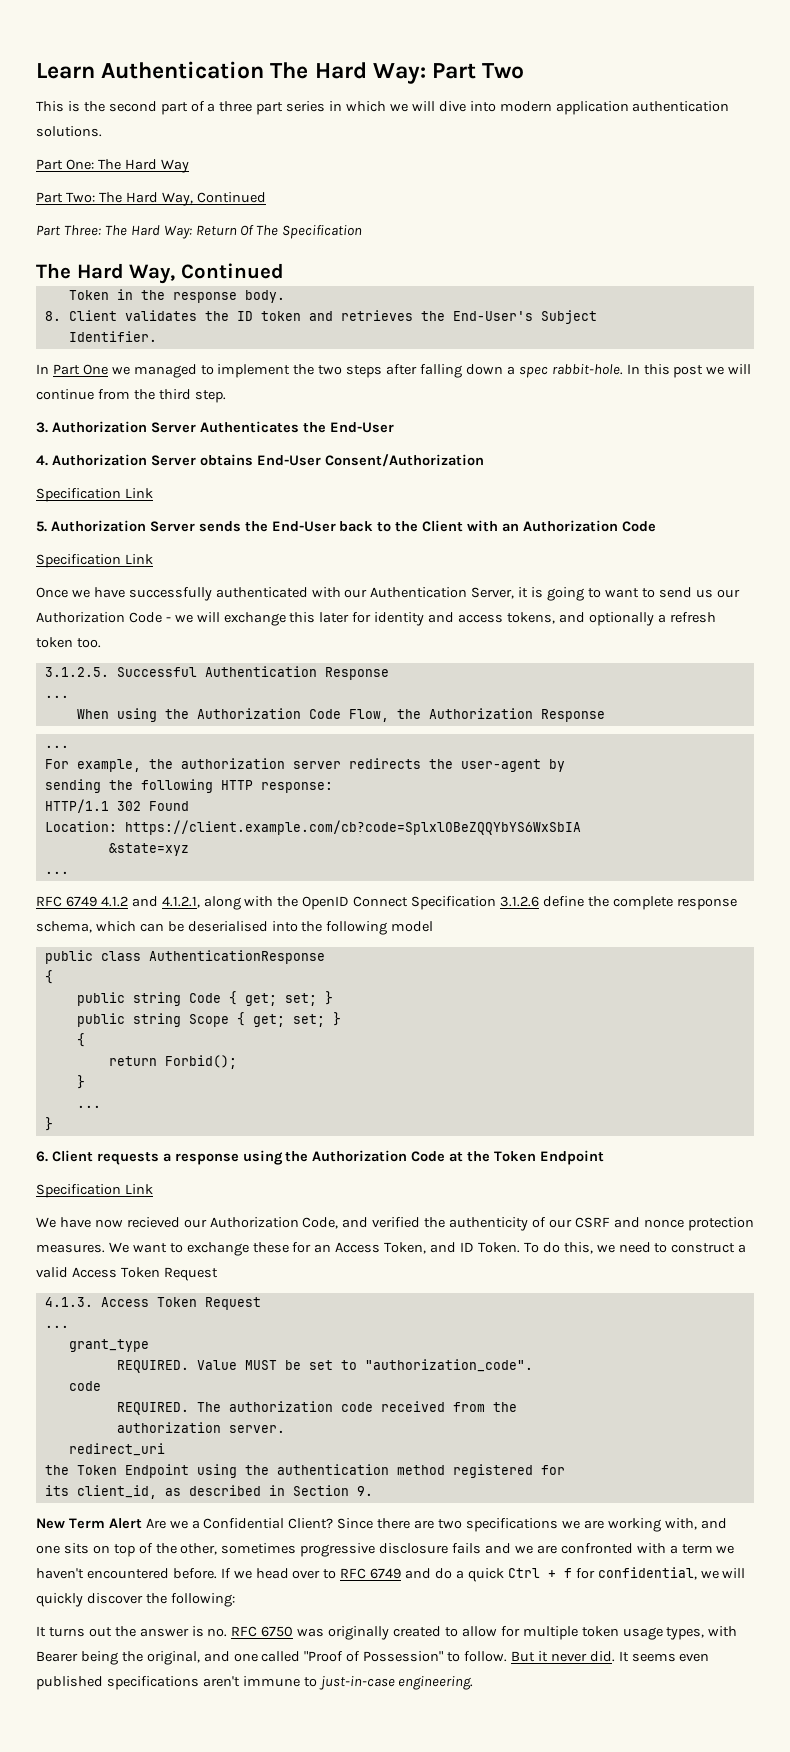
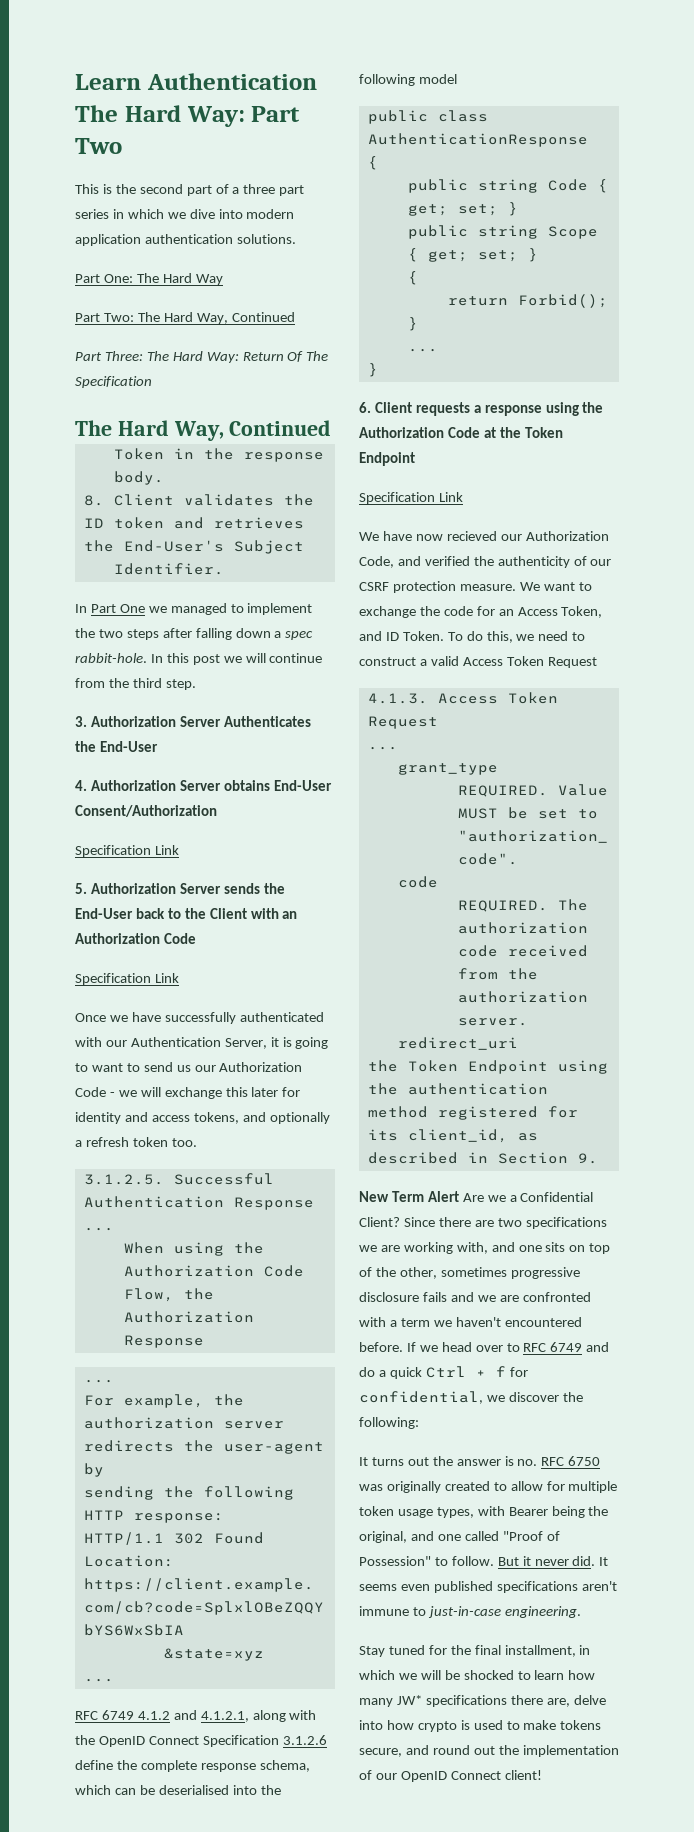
[411,101,435,111] will -> (186, 215) none
[613,1217,754,1231] [36,1244,105,1253] and nonce protection measures. -> [392,581,516,593] protection measure.
[252,1242,289,1253] these -> [419,606,473,616] the code
[722,1568,746,1578] [36,1593,83,1607] will quickly -> (505, 1398) none
(474, 1683) none -> [359,1645,591,1657] [359,1670,596,1680] [359,1695,606,1707] [359,1720,602,1732] [359,1745,619,1757] [359,1770,542,1782] // Stay tuned for the final installment, in which we will be shocked to learn how many JW* specifications there are, delve into how crypto is used to make tokens secure, and round out the implementation of our OpenID Connect client!

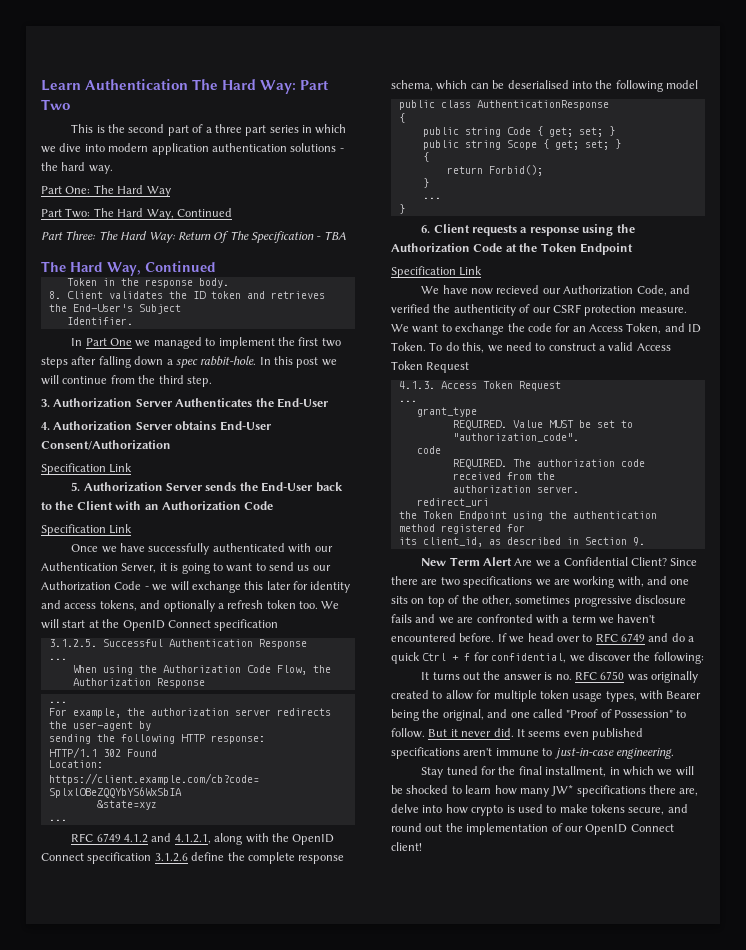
[236,234,296,244] solutions. -> [290,143,344,152] [41,162,113,174] solutions - the hard way.
(152, 382) none -> [316,231,346,240] - TBA
(95, 633) none -> [298,337,319,346] first
(197, 1142) none -> [321,601,340,609] [41,619,279,631] We will start at the OpenID Connect specification
[202,1735,279,1747] Specification -> [87,852,152,864] specification

